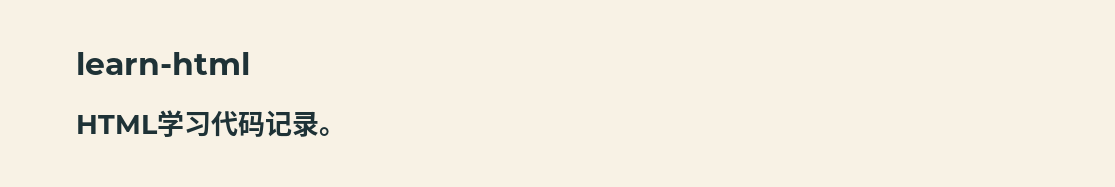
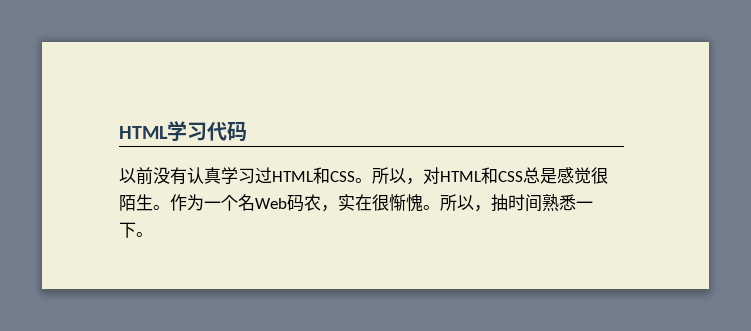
[76,52,250,75] learn-html // -> (119, 132) none
[265,110,319,137] 记录 -> [119,167,608,185] [119,194,593,212] [119,222,136,238] // 以前没有认真学习过HTML和CSS。所以，对HTML和CSS总是感觉很陌生。作为一个名Web码农，实在很惭愧。所以，抽时间熟悉一下

